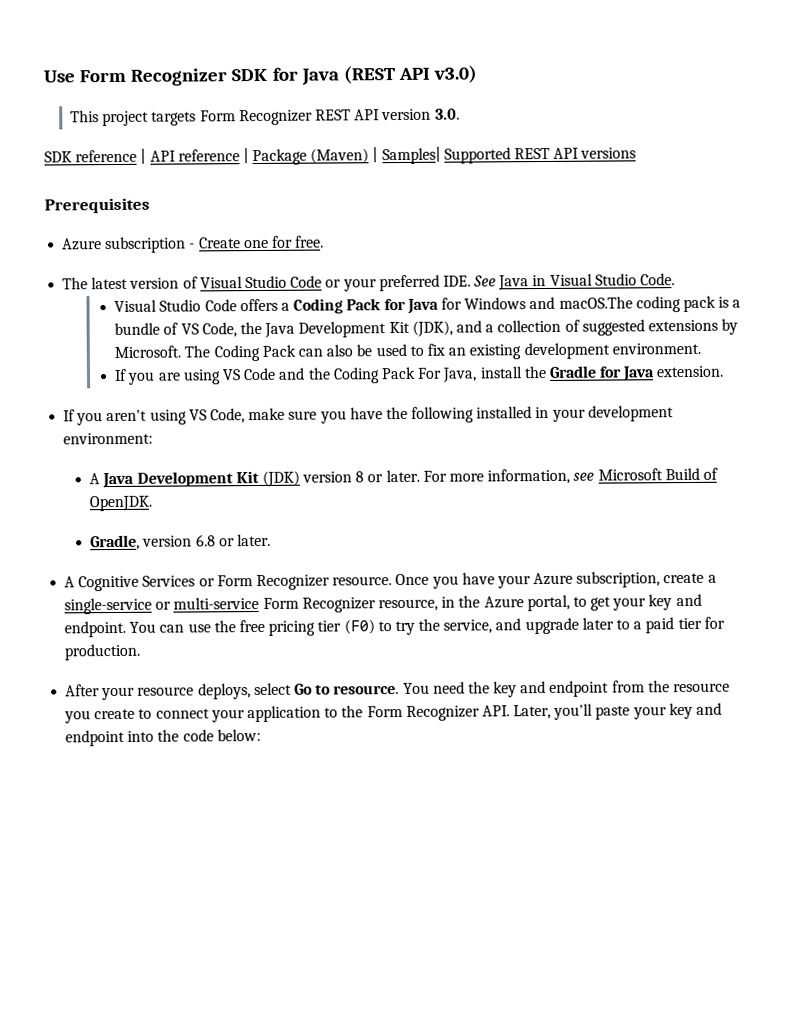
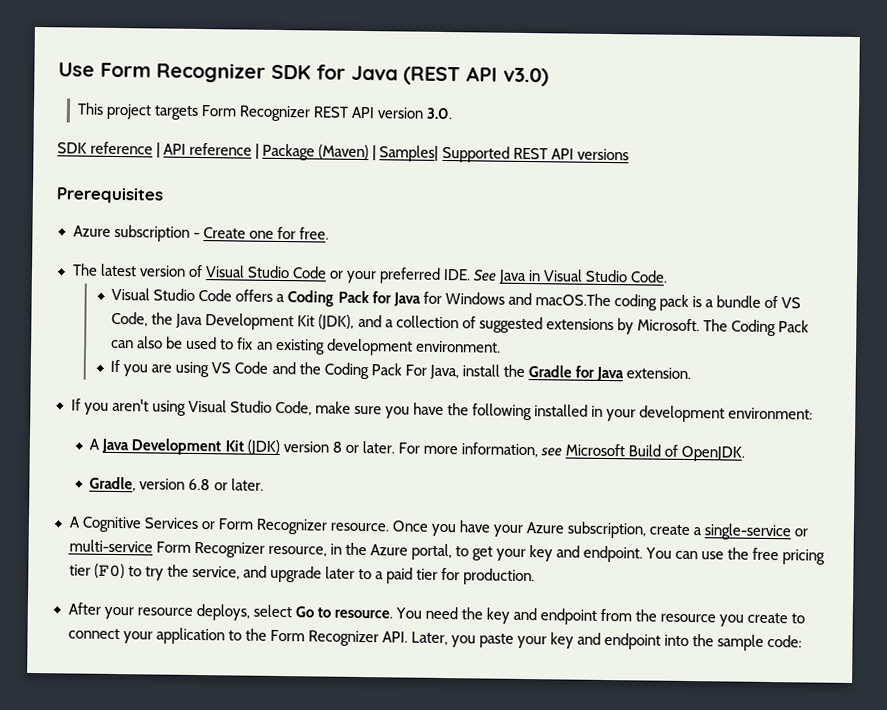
[188,409,207,421] VS -> [187,399,272,413] Visual Studio
[553,703,594,720] you'll -> [450,635,476,648] you
[182,728,261,742] code below: -> [717,634,803,651] sample code:

